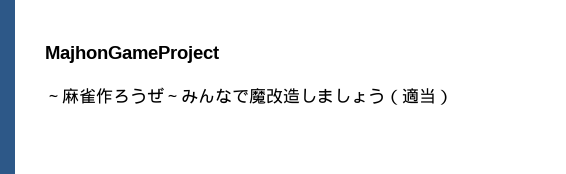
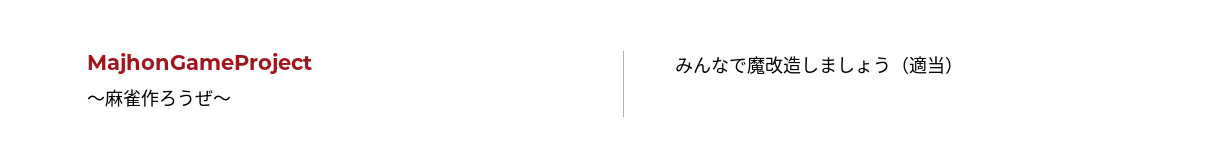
(181, 98) none -> (231, 100) //

